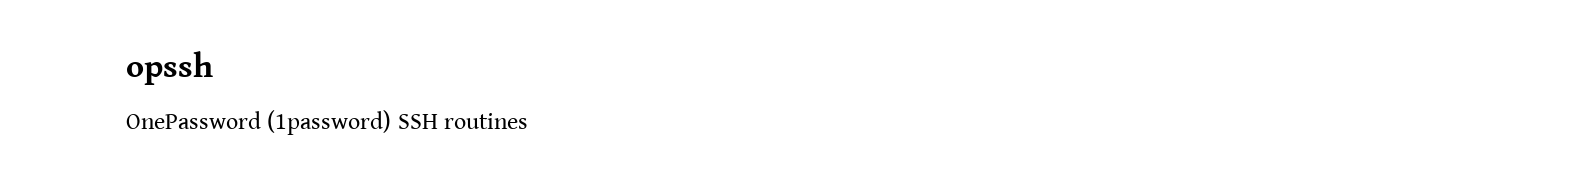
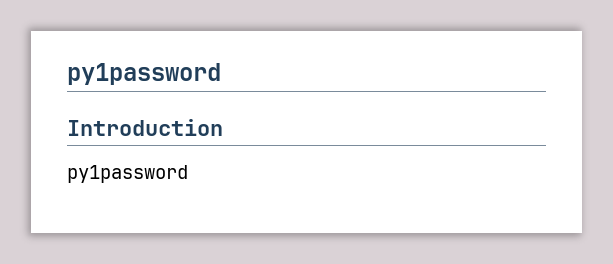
[126,51,213,85] [126,110,529,135] opssh // OnePassword (1password) SSH routines -> [67,63,221,85] [67,119,223,136] [67,165,188,183] py1password // Introduction // py1password

